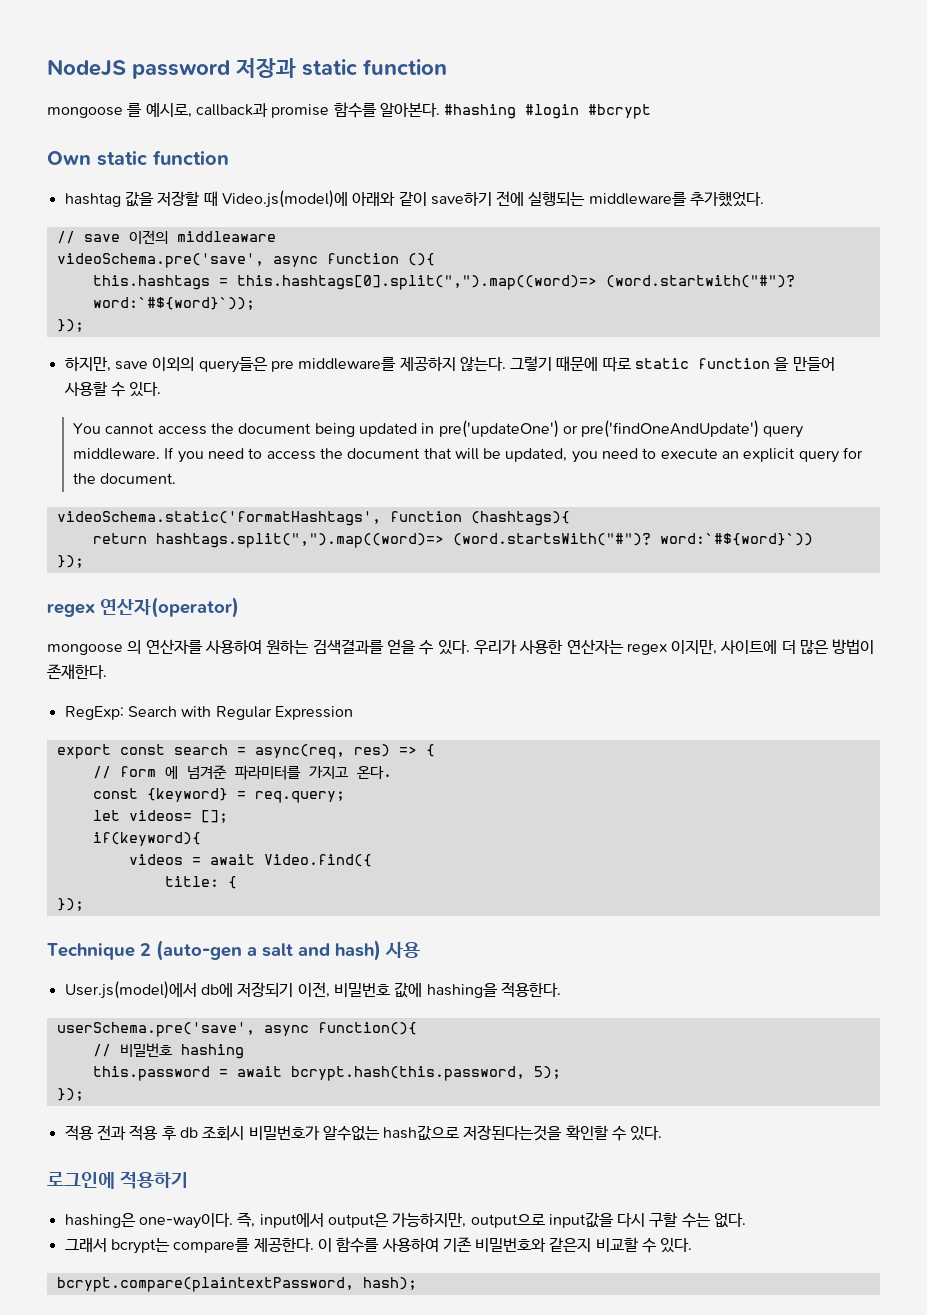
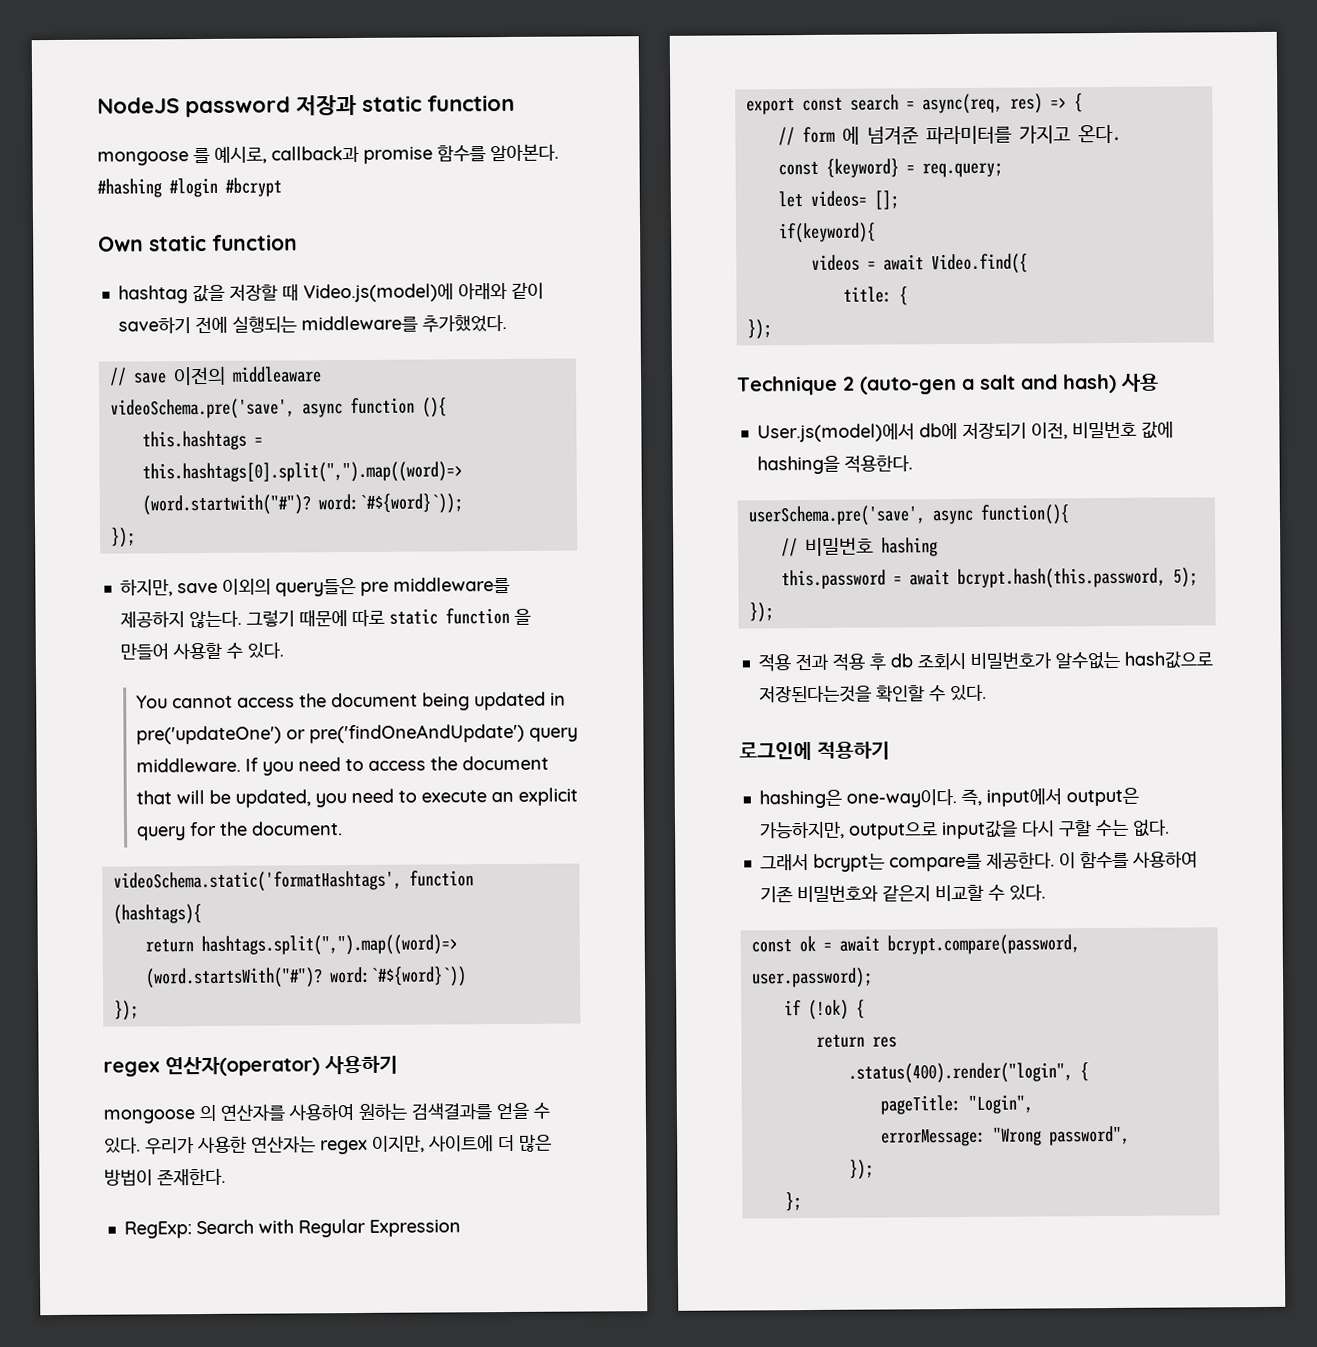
(239, 607) none -> [324,1055,398,1075] 사용하기
[56,1277,417,1292] bcrypt.compare(plaintextPassword, hash); -> [750,934,1080,956] [750,967,873,989] [783,999,865,1021] [815,1034,897,1048] [847,1062,1089,1084] [879,1094,1033,1115] [880,1125,1130,1147] [848,1159,874,1180] [784,1192,802,1212] const ok = await bcrypt.compare(password, user.password); // if (!ok) { // return res // .status(400).render("login", { // pageTitle: "Login", // errorMessage: "Wrong password", // }); // };

